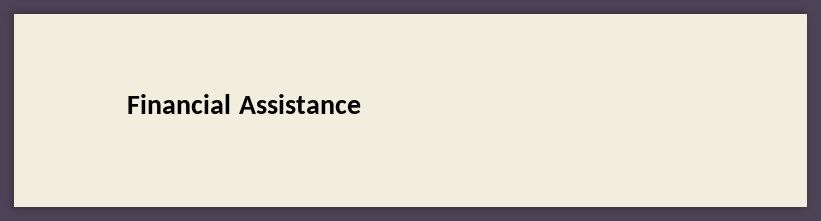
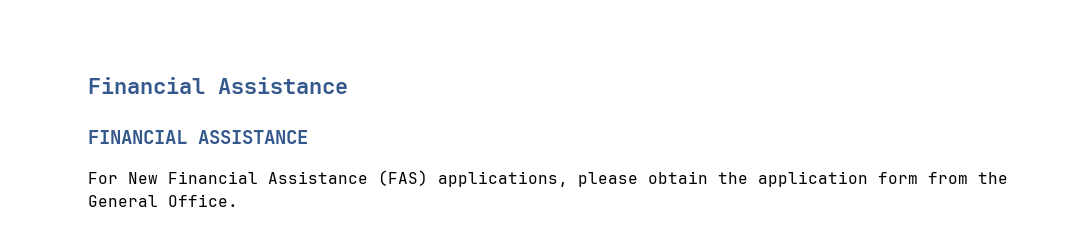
[127,94,361,114] Financial Assistance -> [88,77,348,94] [88,130,308,144] [88,170,1008,187] [88,194,238,207] Financial Assistance // FINANCIAL ASSISTANCE // For New Financial Assistance (FAS) applications, please obtain the application form from the General Office.

